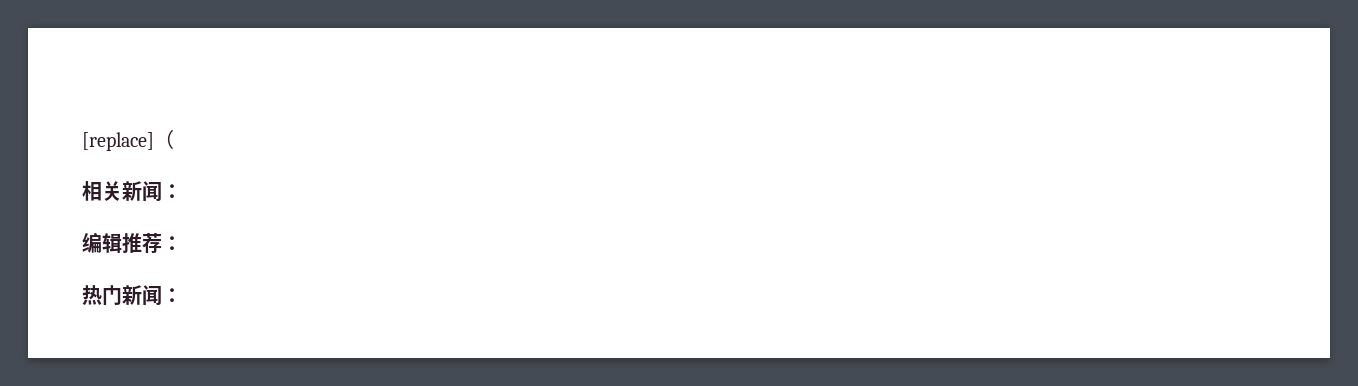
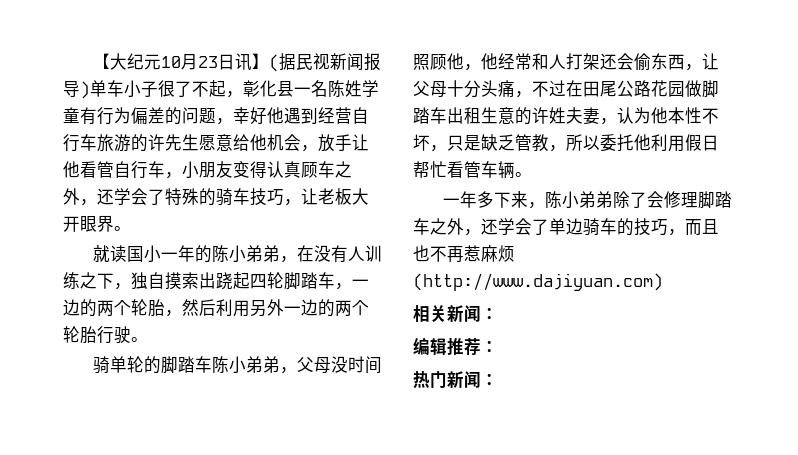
[82,129,174,151] [replace]（ -> [93,53,382,72] [63,80,379,99] [63,107,369,125] [63,134,369,152] [63,161,352,179] [63,188,369,206] [63,215,131,232] [93,245,383,263] [63,272,369,290] [63,299,369,317] [63,326,148,344] [93,356,383,374] [413,53,719,71] [413,80,719,98] [413,107,719,125] [413,134,719,152] [413,161,532,179] [443,191,733,209] [413,218,719,236] [413,245,515,263] [413,273,663,291] 【大纪元10月23日讯】(据民视新闻报导)单车小子很了不起，彰化县一名陈姓学童有行为偏差的问题，幸好他遇到经营自行车旅游的许先生愿意给他机会，放手让他看管自行车，小朋友变得认真顾车之外，还学会了特殊的骑车技巧，让老板大开眼界。 // 就读国小一年的陈小弟弟，在没有人训练之下，独自摸索出跷起四轮脚踏车，一边的两个轮胎，然后利用另外一边的两个轮胎行驶。 // 骑单轮的脚踏车陈小弟弟，父母没时间照顾他，他经常和人打架还会偷东西，让父母十分头痛，不过在田尾公路花园做脚踏车出租生意的许姓夫妻，认为他本性不坏，只是缺乏管教，所以委托他利用假日帮忙看管车辆。 // 一年多下来，陈小弟弟除了会修理脚踏车之外，还学会了单边骑车的技巧，而且也不再惹麻烦(http://www.dajiyuan.com)

